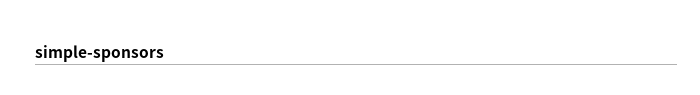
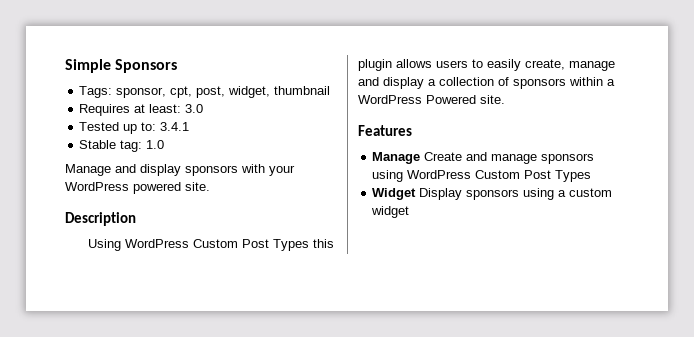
[35,45,164,62] simple-sponsors -> [65,59,178,73] [79,86,331,98] [79,104,204,116] [79,122,190,134] [79,140,165,152] [65,164,295,176] [65,182,210,194] [65,212,136,226] [88,239,335,251] [358,59,615,71] [358,77,615,89] [358,95,505,104] [358,125,412,136] [372,152,595,164] [372,170,592,182] [372,188,613,200] [371,206,410,218] Simple Sponsors // Tags: sponsor, cpt, post, widget, thumbnail // Requires at least: 3.0 // Tested up to: 3.4.1 // Stable tag: 1.0 // Manage and display sponsors with your WordPress powered site. // Description // Using WordPress Custom Post Types this plugin allows users to easily create, manage and display a collection of sponsors within a WordPress Powered site. // Features // Manage Create and manage sponsors using WordPress Custom Post Types // Widget Display sponsors using a custom widget

